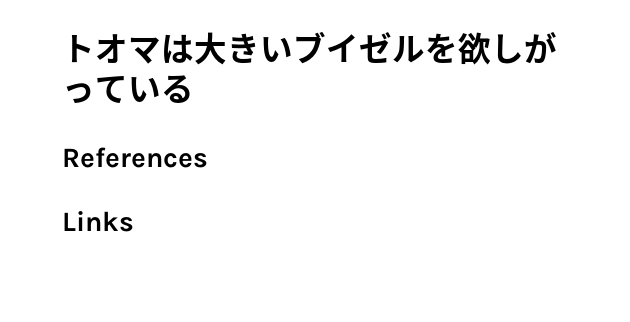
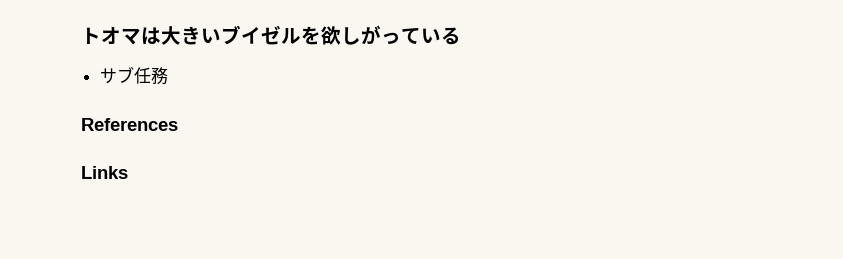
(194, 89) none -> [99,66,168,85] // サブ任務

